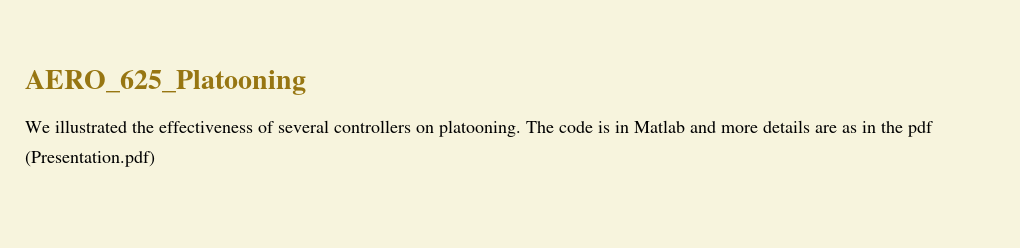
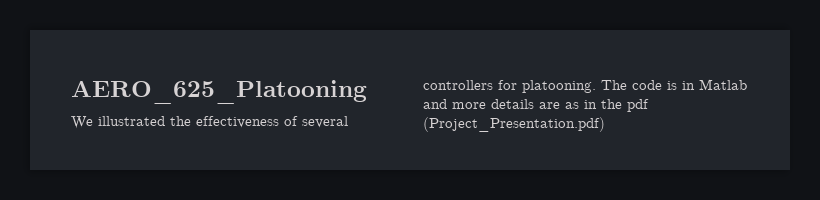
[416,125,434,133] on -> [498,80,517,90] for
[25,151,155,167] (Presentation.pdf) -> [423,117,605,132] (Project_Presentation.pdf)

